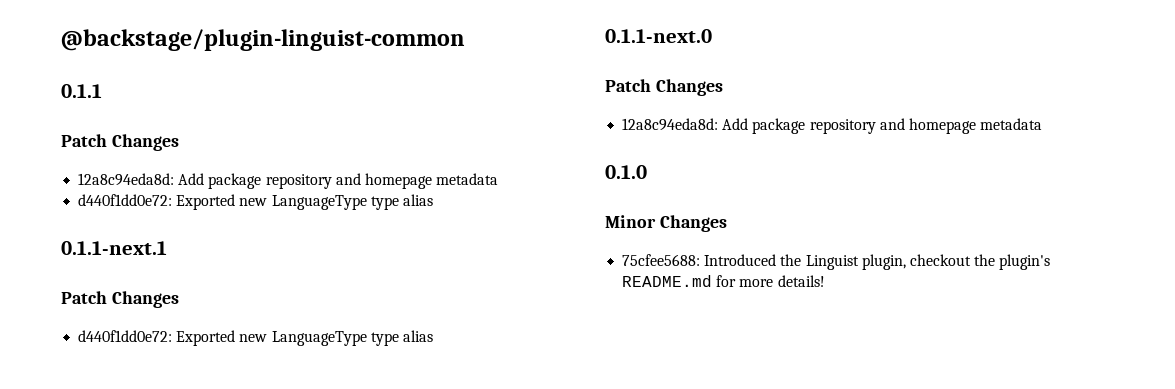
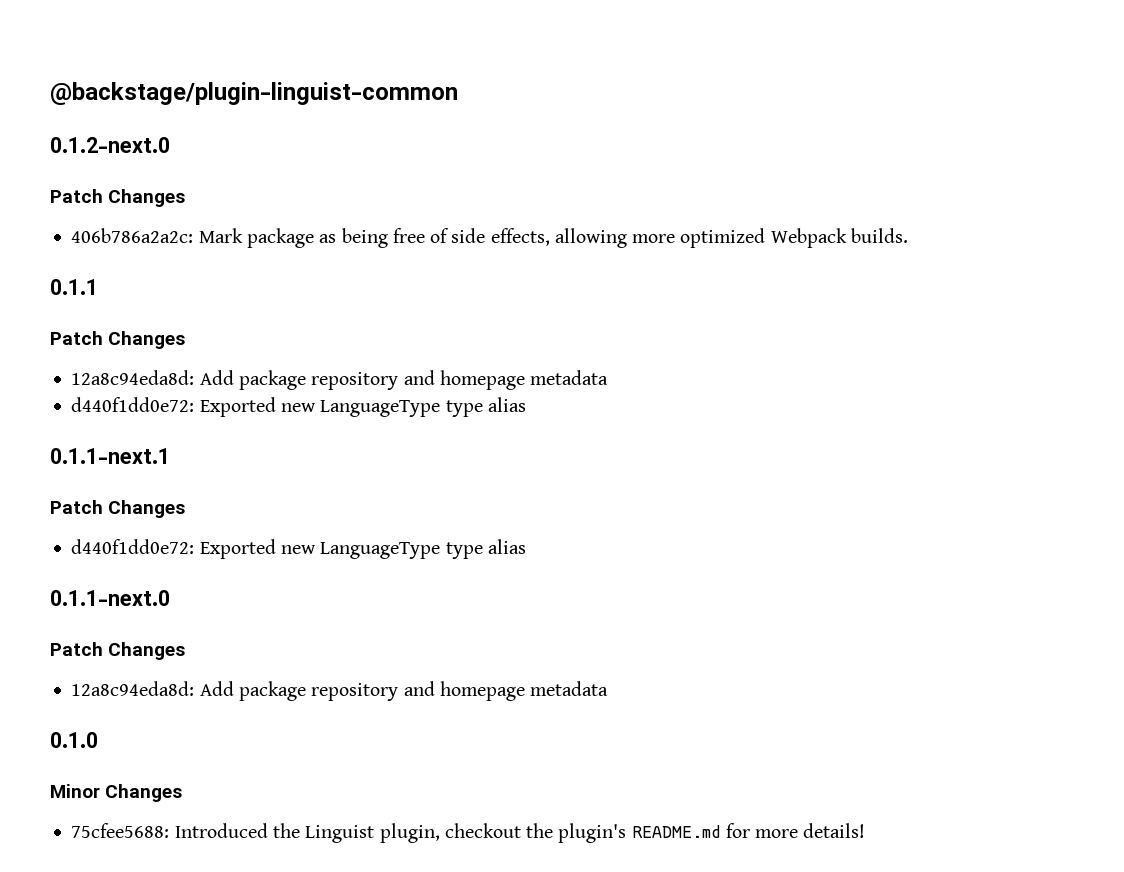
(465, 40) none -> [50,137,170,153] [50,189,186,207] [71,228,908,248] // 0.1.2-next.0 // Patch Changes // 406b786a2a2c: Mark package as being free of side effects, allowing more optimized Webpack builds.

